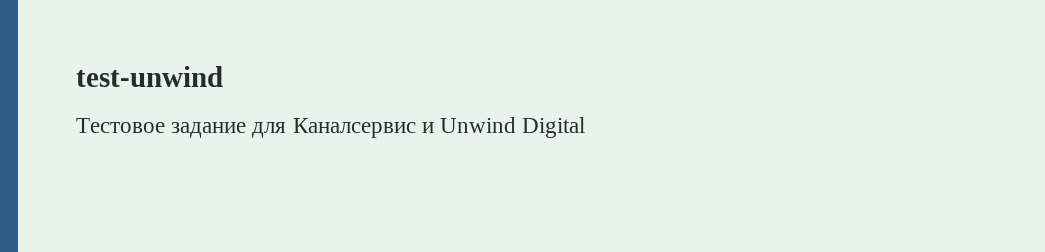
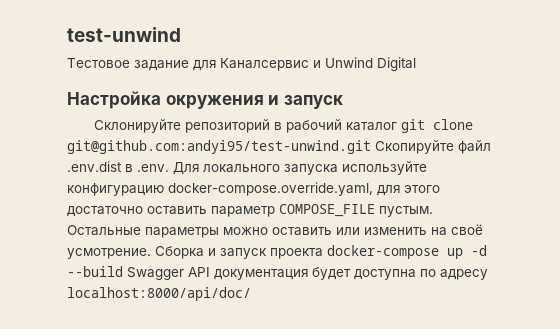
(586, 127) none -> [67,91,343,109] [93,119,473,133] [67,140,491,154] [67,161,427,175] [67,182,440,196] [67,204,433,217] [67,224,483,238] [67,245,487,259] [67,266,488,280] [67,287,251,301] // Настройка окружения и запуск // Склонируйте репозиторий в рабочий каталог git clone git@github.com:andyi95/test-unwind.git Скопируйте файл .env.dist в .env. Для локального запуска используйте конфигурацию docker-compose.override.yaml, для этого достаточно оставить параметр COMPOSE_FILE пустым. Остальные параметры можно оставить или изменить на своё усмотрение. Сборка и запуск проекта docker-compose up -d --build Swagger API документация будет доступна по адресу localhost:8000/api/doc/

